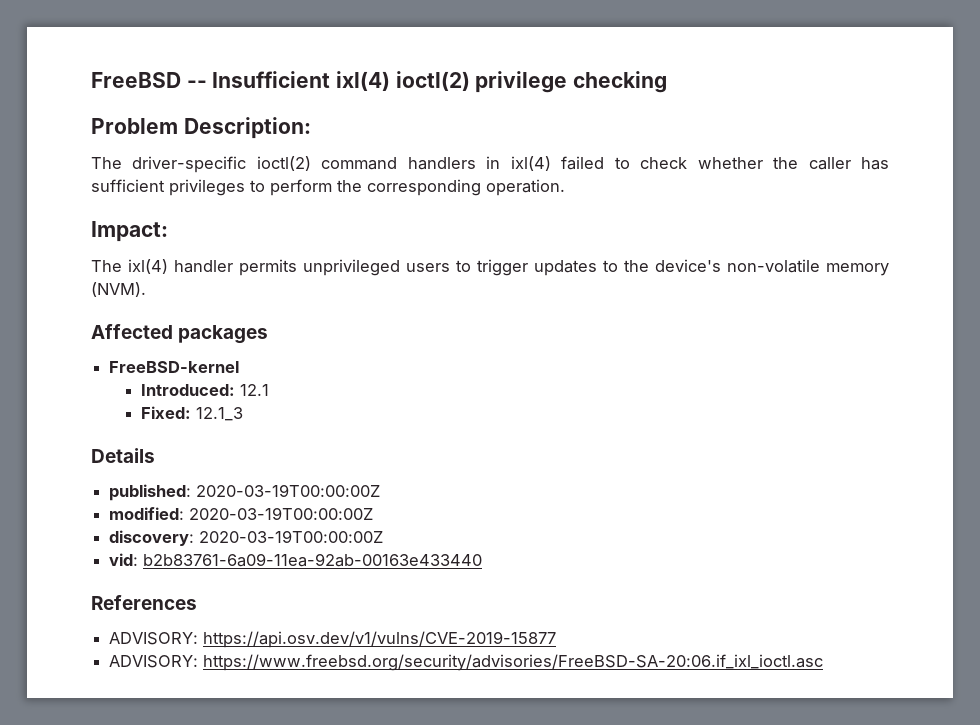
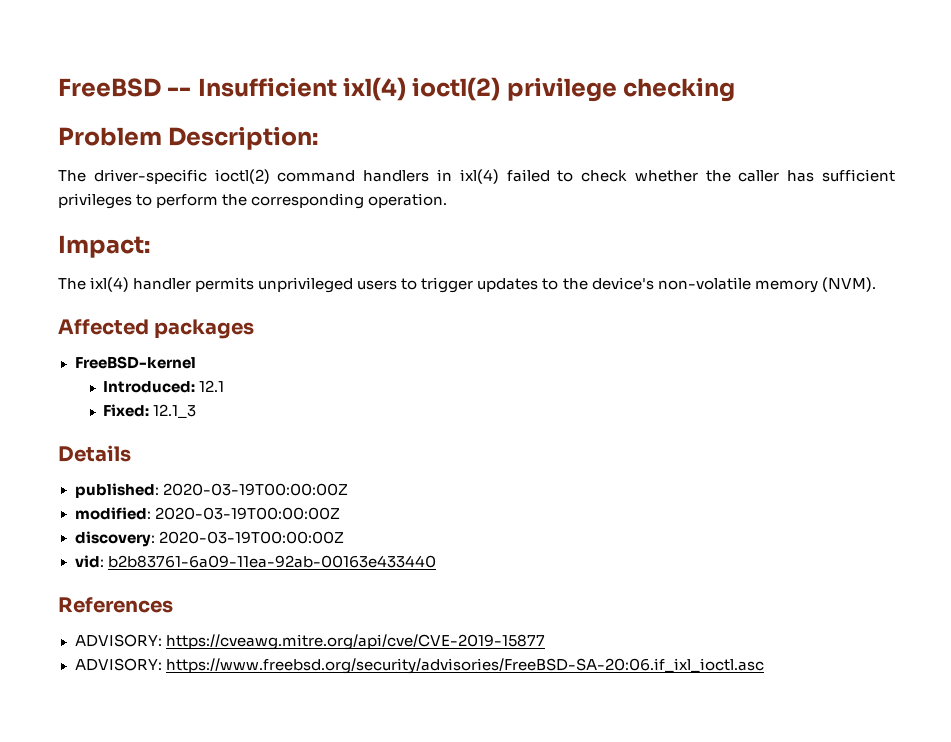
[203,631,557,648] https://api.osv.dev/v1/vulns/CVE-2019-15877 -> [165,634,545,650] https://cveawg.mitre.org/api/cve/CVE-2019-15877

